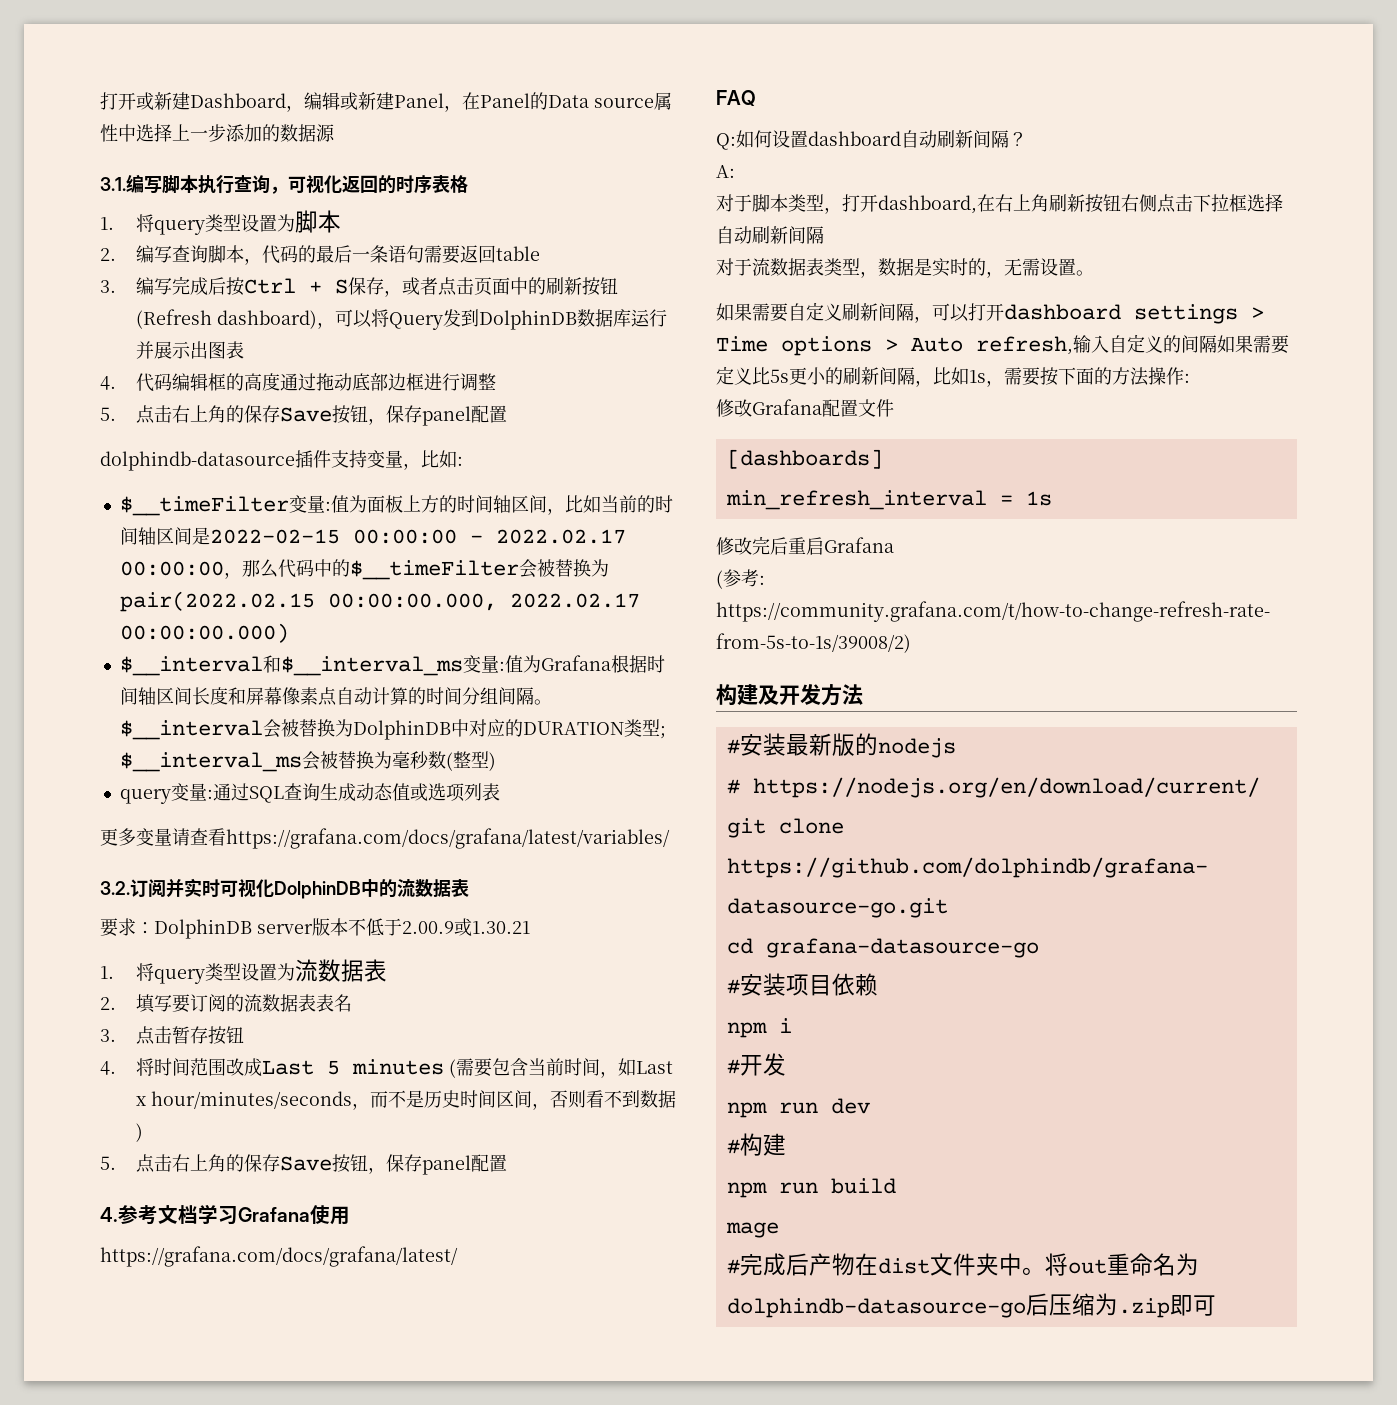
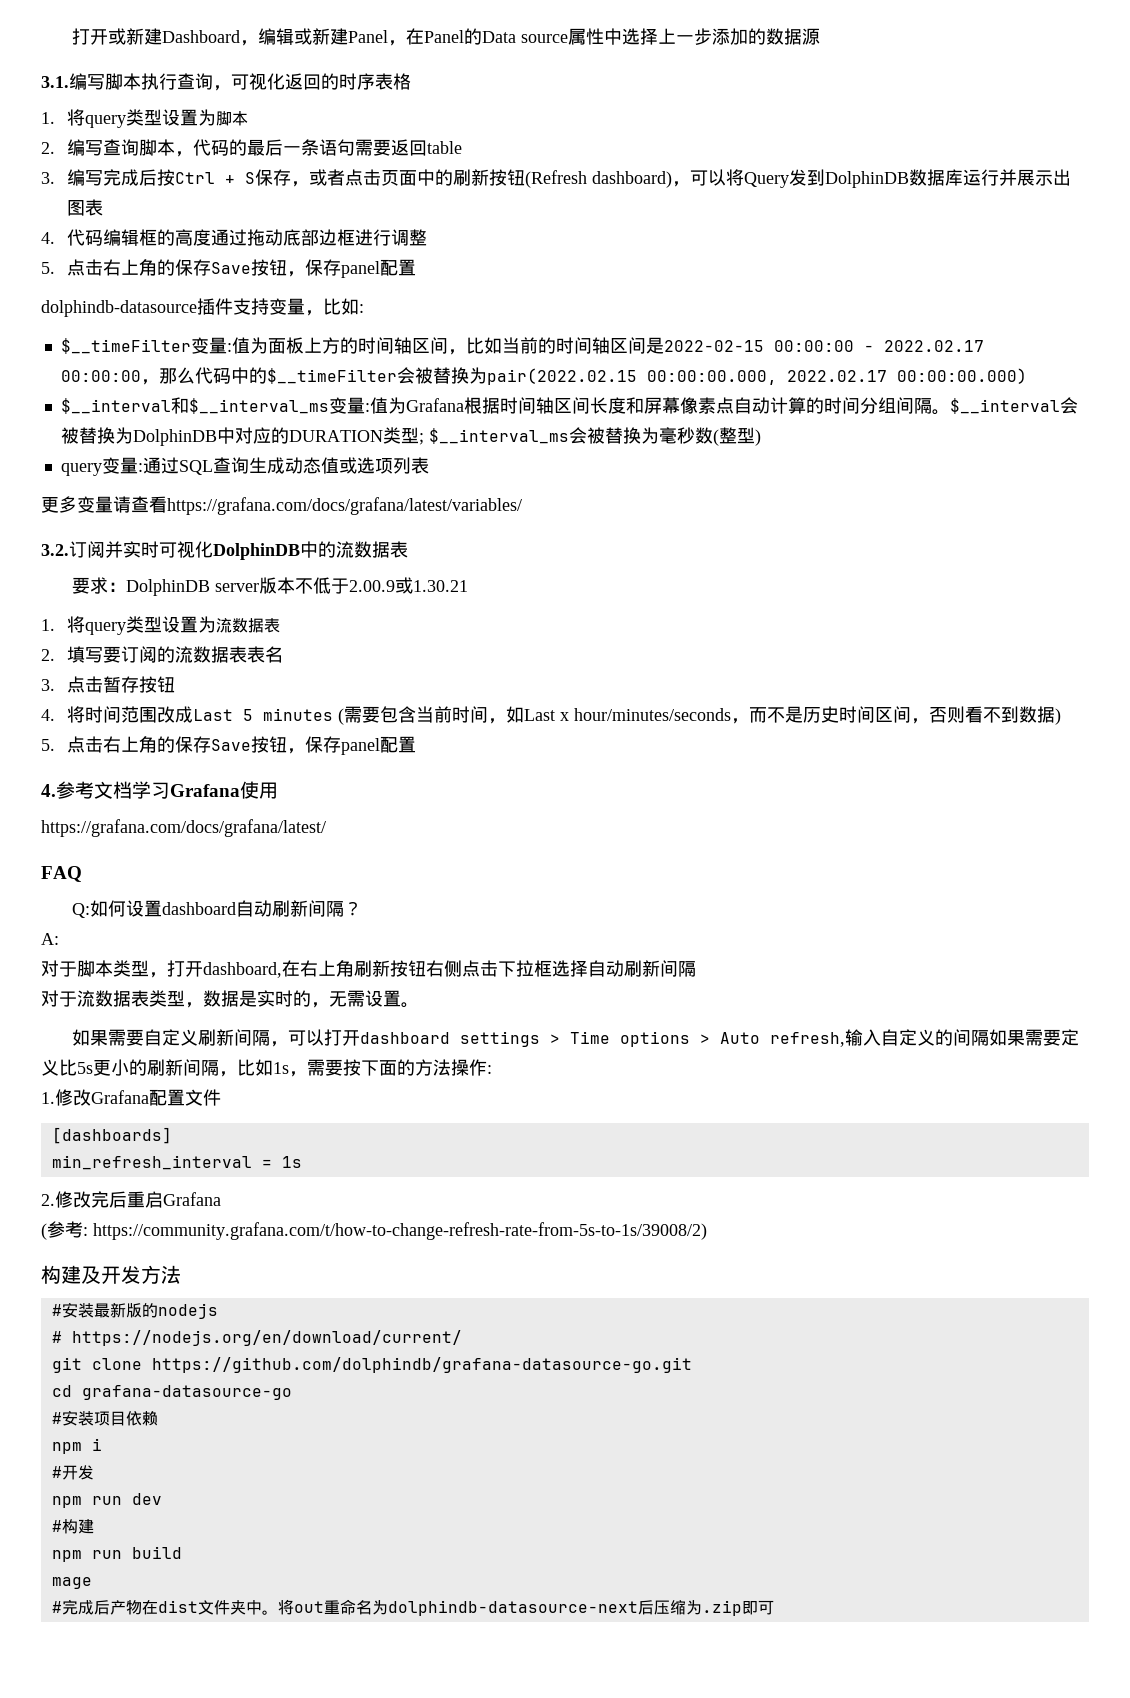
(1190, 378) none -> [41,1092,55,1104] 1.
(1052, 498) none -> [41,1194,55,1206] 2.
[726,1298,1026,1318] dolphindb-datasource-go -> [387,1600,638,1616] dolphindb-datasource-next

